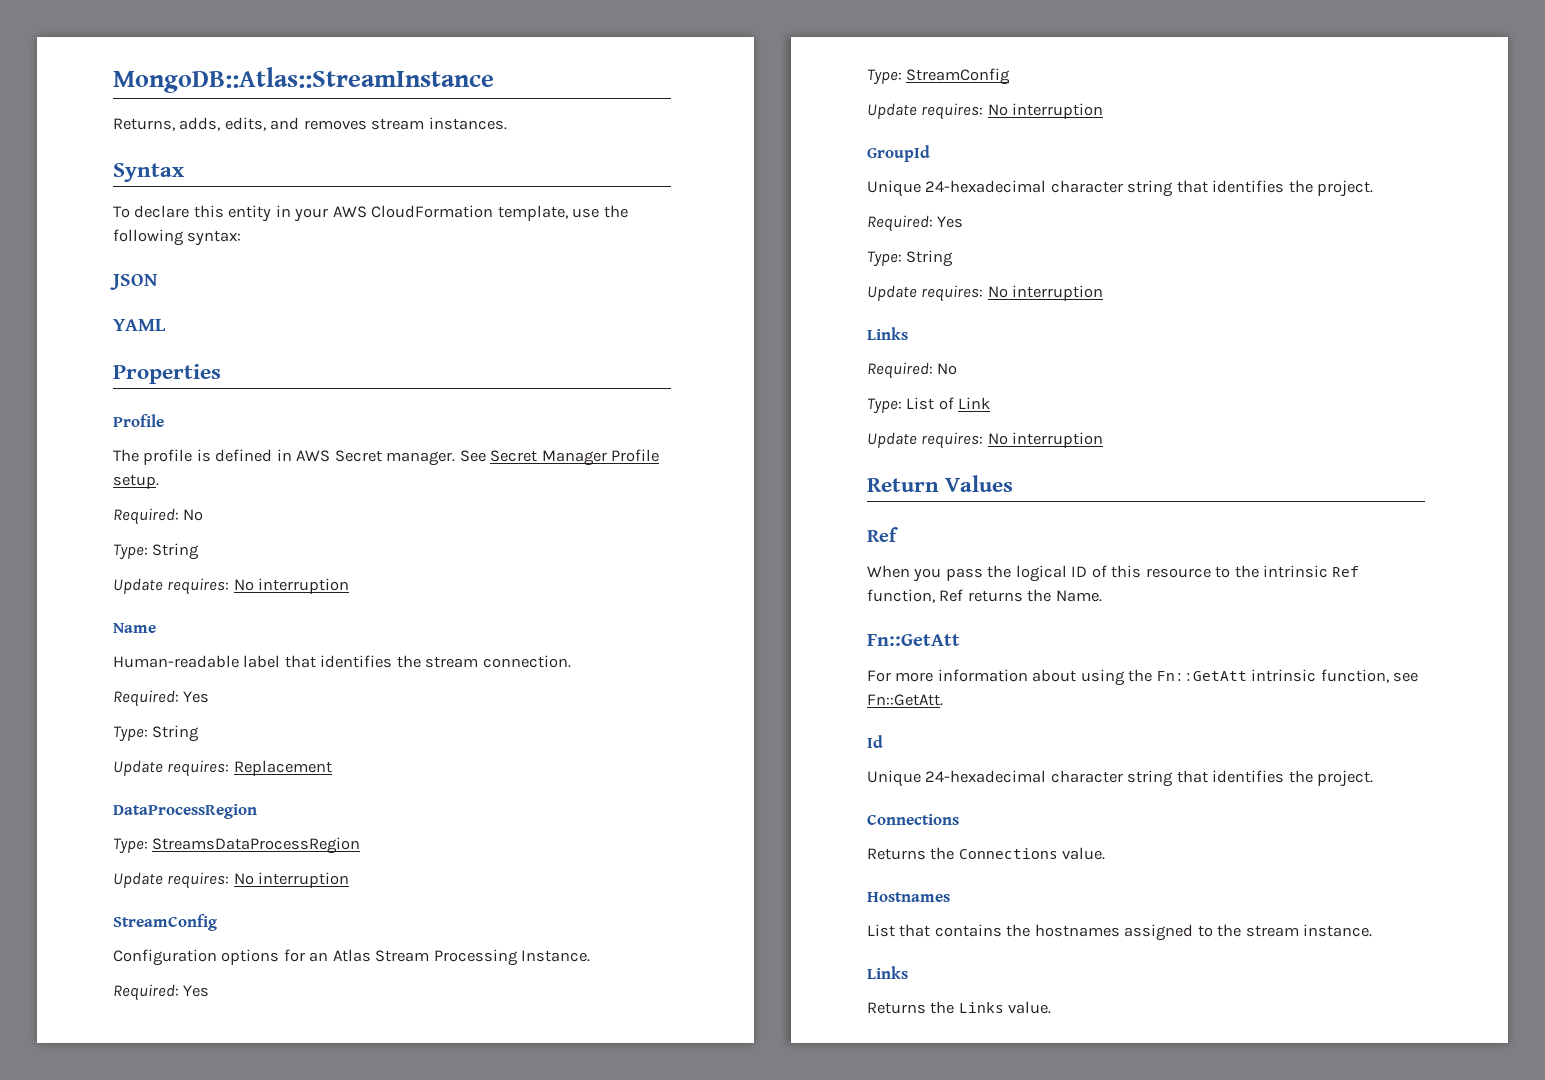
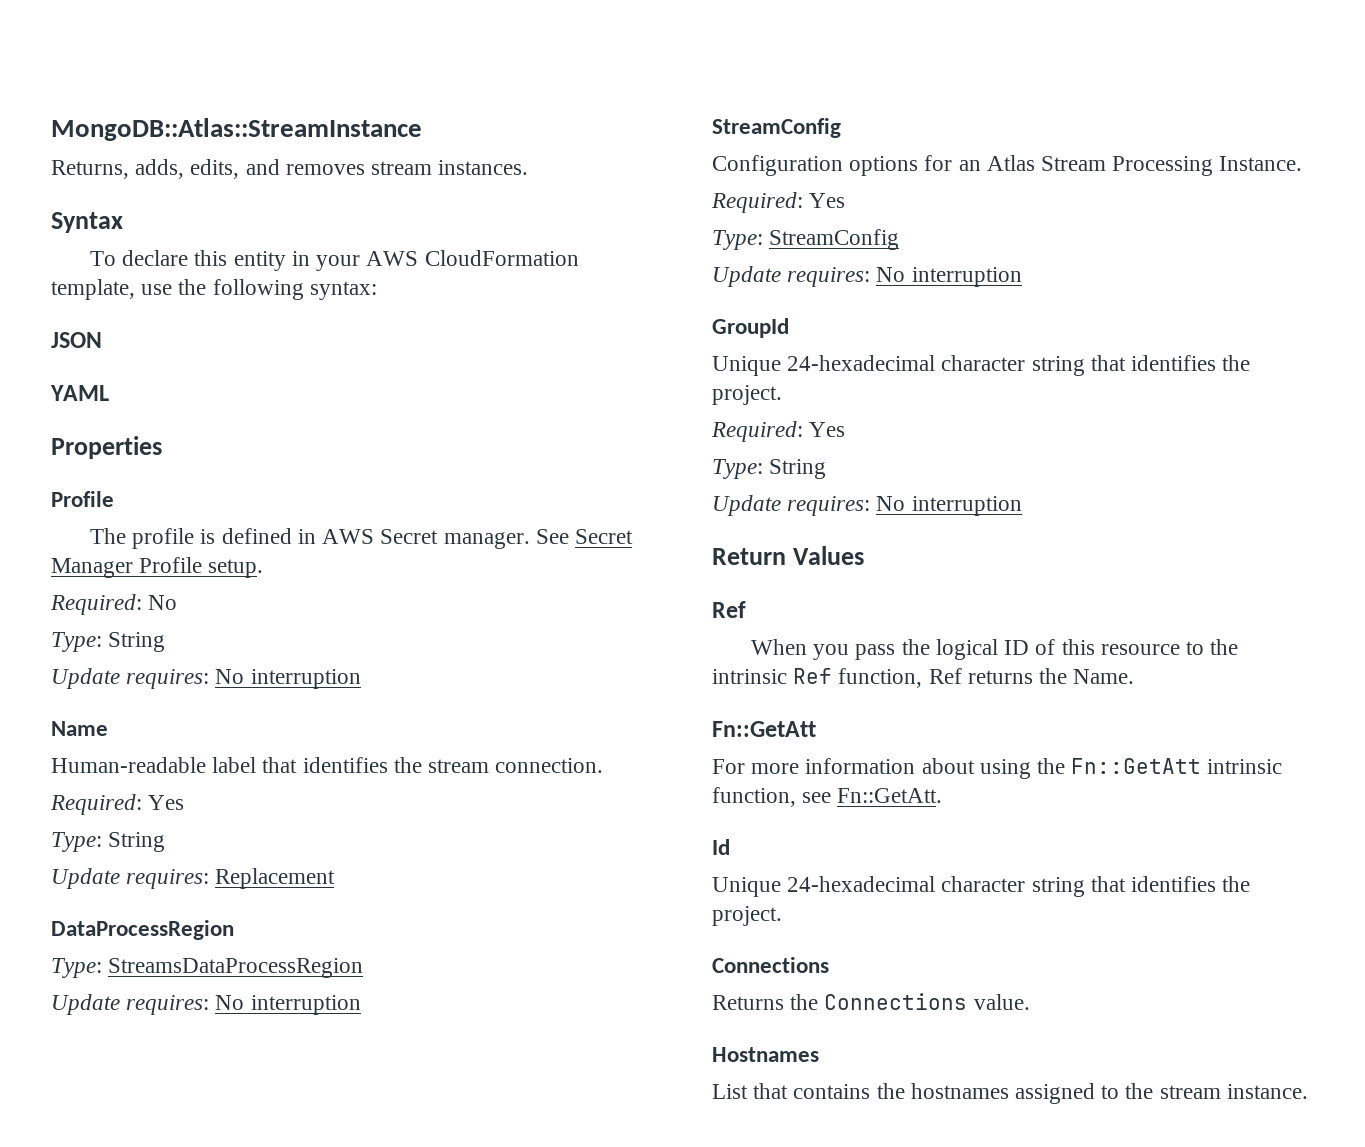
[867,327,908,340] [867,362,958,379] [867,397,991,414] [867,432,1104,449] // Links // Required: No // Type: List of Link // Update requires: No interruption -> (1022, 506) none
[867,966,908,979] [867,1001,1052,1014] // Links // Returns the Links value. -> (1308, 1091) none

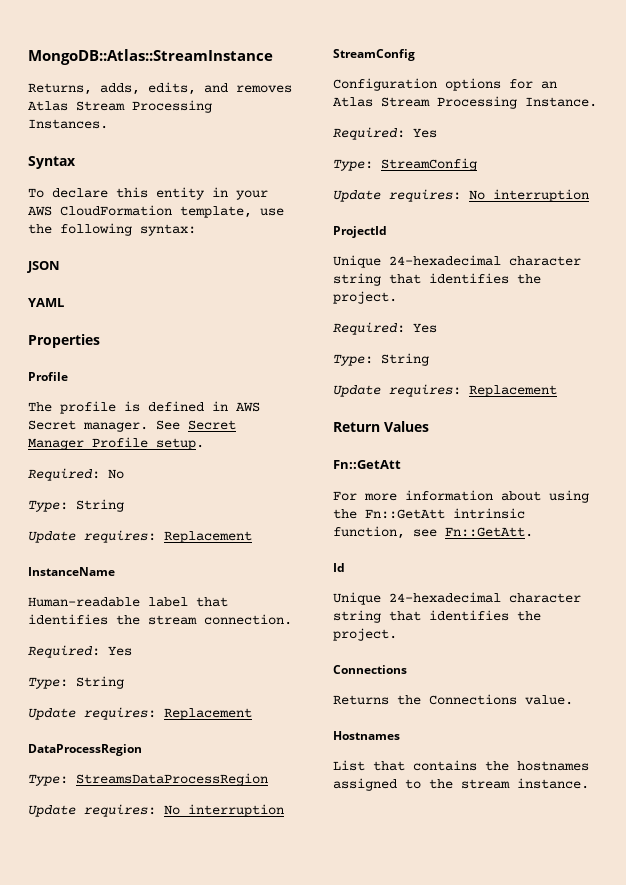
[371,160,529,175] stream instances. -> [28,100,212,113] [28,119,108,129] Atlas Stream Processing Instances.
[215,669,361,689] [51,721,108,736] No interruption // Name -> [164,531,252,543] [28,567,115,576] Replacement // InstanceName
[712,318,789,338] GroupId -> [333,226,387,238] ProjectId
[876,496,1022,516] No interruption -> [469,385,557,397] Replacement
[712,601,746,618] [751,639,1239,660] [712,668,1135,688] // Ref // When you pass the logical ID of this resource to the intrinsic Ref function, Ref returns the Name. -> (429, 426) none

